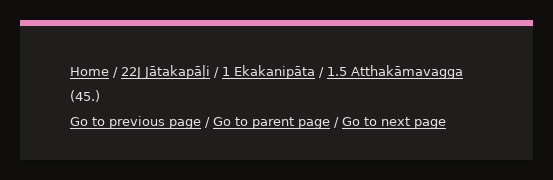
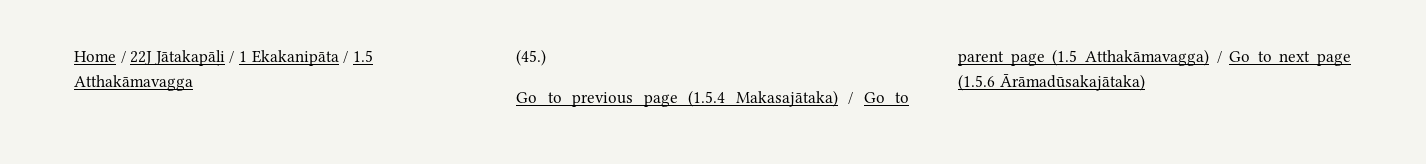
(201, 124) none -> [688,90,838,107] (1.5.4 Makasajātaka)
(330, 124) none -> [1052,49,1209,66] (1.5 Atthakāmavagga)
(446, 124) none -> [958,74,1145,91] (1.5.6 Ārāmadūsakajātaka)

